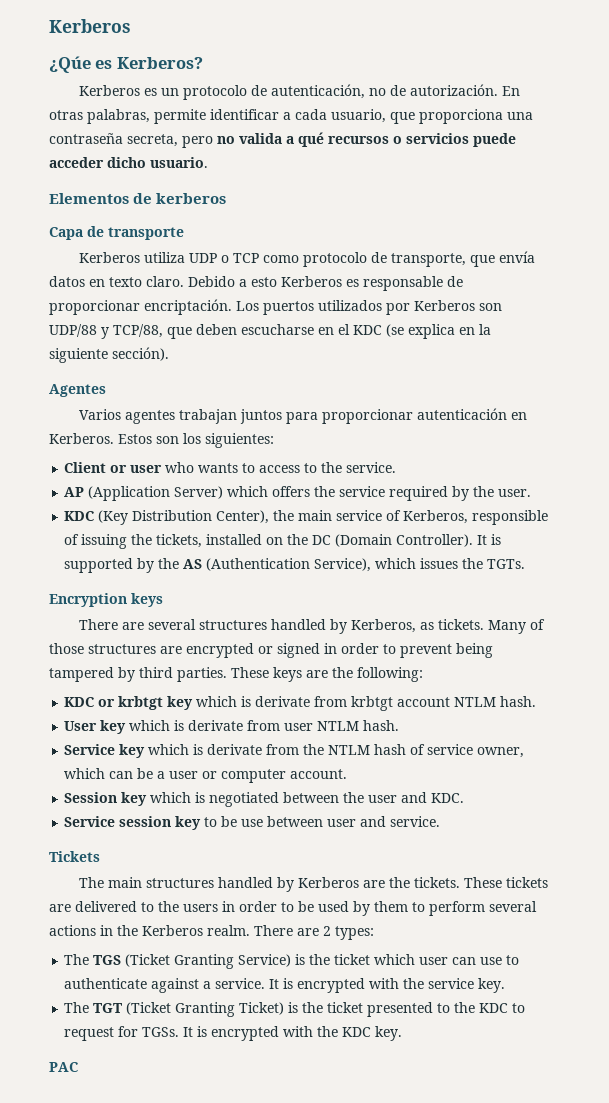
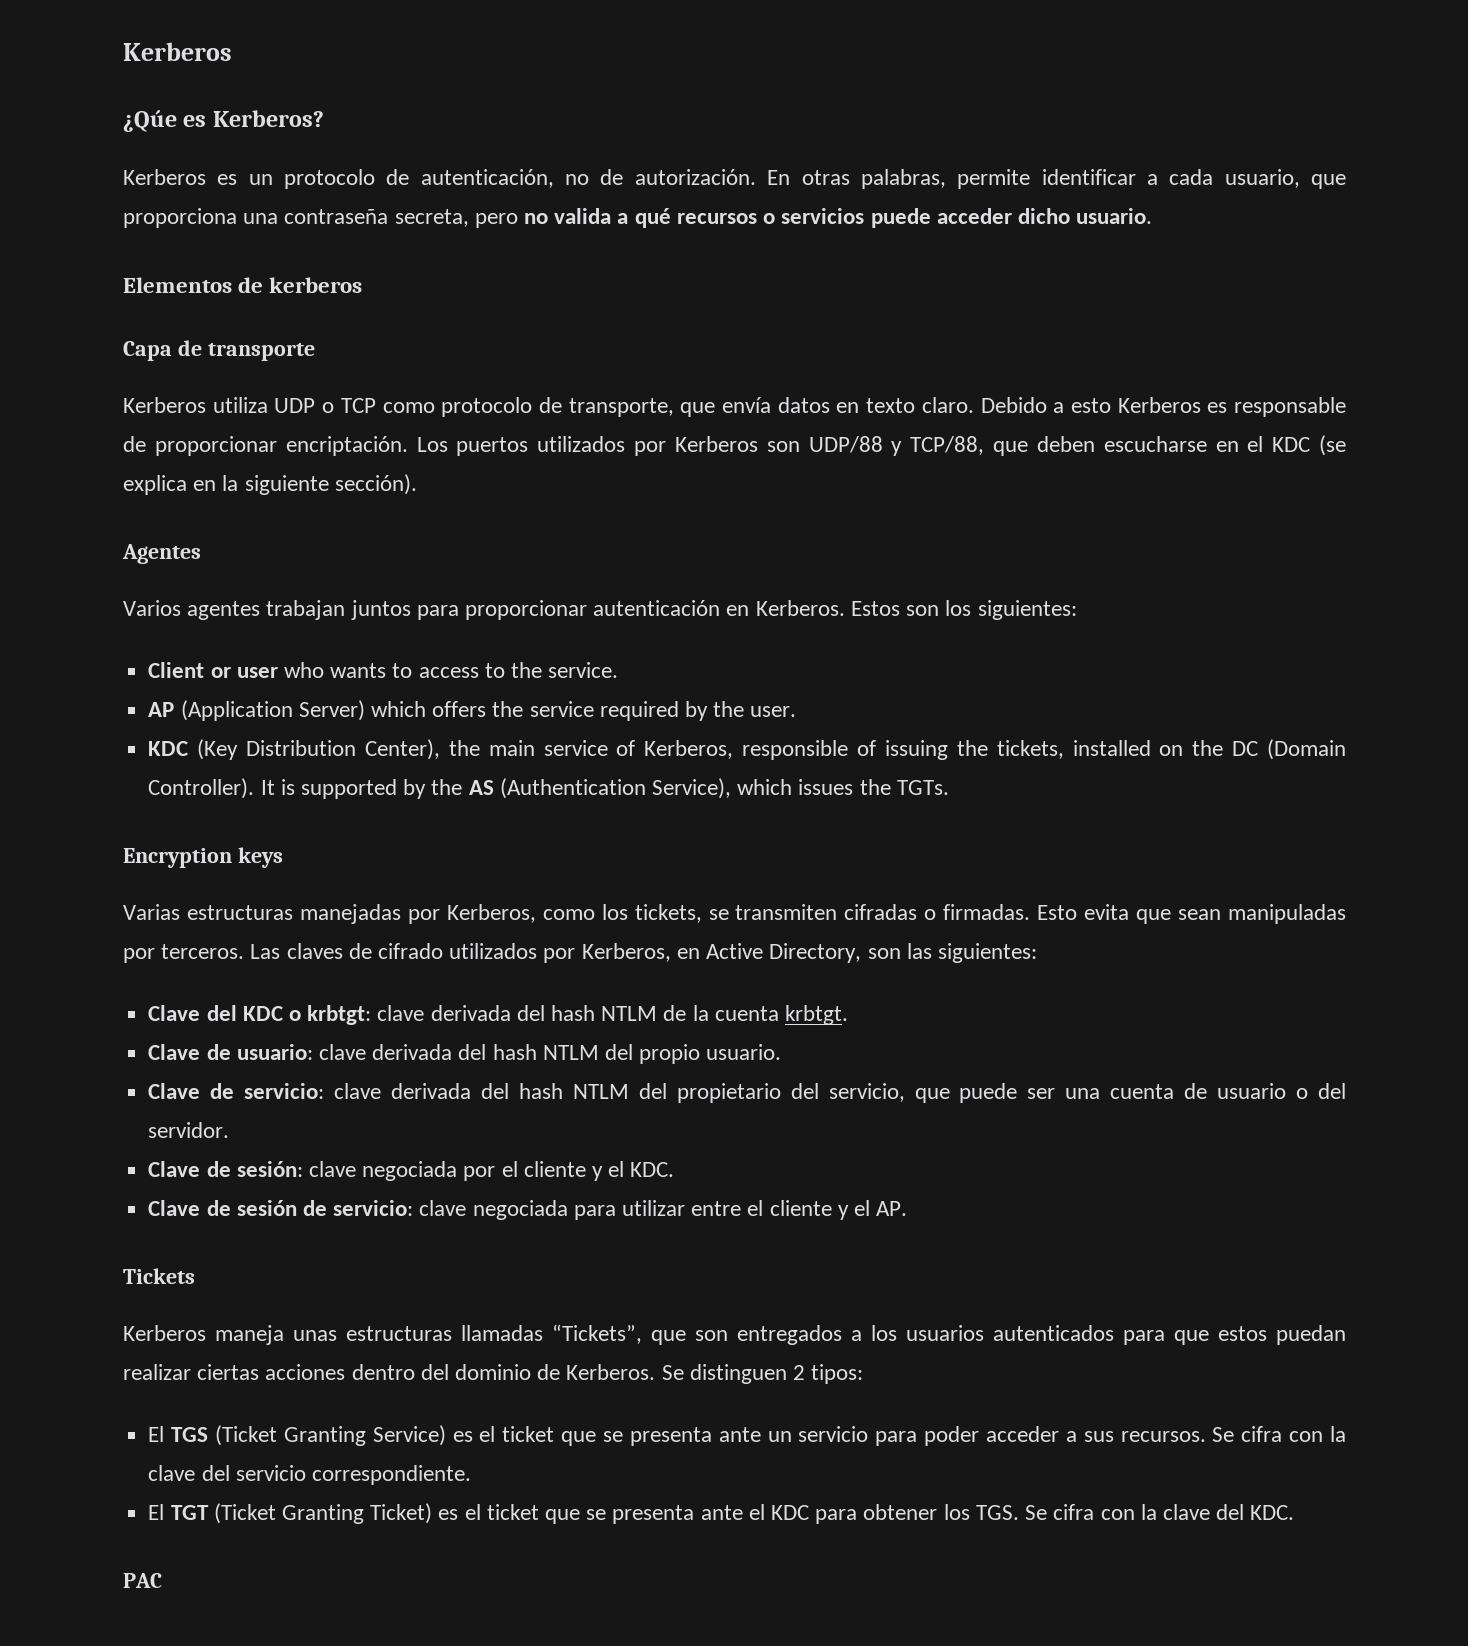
[79,619,546,634] [49,643,493,658] [49,667,423,682] [64,696,537,711] [64,720,400,734] [64,744,525,758] [64,768,348,783] [64,792,465,807] [64,816,441,830] [49,851,100,862] [79,877,549,892] [49,901,537,916] [49,925,374,940] [64,954,520,969] [64,978,506,993] [64,1002,526,1017] [64,1026,403,1041] There are several structures handled by Kerberos, as tickets. Many of those structures are encrypted or signed in order to prevent being tampered by third parties. These keys are the following: // KDC or krbtgt key which is derivate from krbtgt account NTLM hash. // User key which is derivate from user NTLM hash. // Service key which is derivate from the NTLM hash of service owner, which can be a user or computer account. // Session key which is negotiated between the user and KDC. // Service session key to be use between user and service. // Tickets // The main structures handled by Kerberos are the tickets. These tickets are delivered to the users in order to be used by them to perform several actions in the Kerberos realm. There are 2 types: // The TGS (Ticket Granting Service) is the ticket which user can use to authenticate against a service. It is encrypted with the service key. // The TGT (Ticket Granting Ticket) is the ticket presented to the KDC to request for TGSs. It is encrypted with the KDC key. -> [123,904,1346,924] [123,943,1037,963] [148,1005,849,1025] [148,1044,782,1064] [148,1083,1346,1103] [148,1122,230,1138] [148,1161,675,1181] [148,1200,908,1220] [123,1268,195,1284] [123,1324,1346,1345] [123,1364,864,1384] [148,1425,1346,1446] [148,1465,471,1485] [148,1503,1295,1524] Varias estructuras manejadas por Kerberos, como los tickets, se transmiten cifradas o firmadas. Esto evita que sean manipuladas por terceros. Las claves de cifrado utilizados por Kerberos, en Active Directory, son las siguientes: // Clave del KDC o krbtgt: clave derivada del hash NTLM de la cuenta krbtgt. // Clave de usuario: clave derivada del hash NTLM del propio usuario. // Clave de servicio: clave derivada del hash NTLM del propietario del servicio, que puede ser una cuenta de usuario o del servidor. // Clave de sesión: clave negociada por el cliente y el KDC. // Clave de sesión de servicio: clave negociada para utilizar entre el cliente y el AP. // Tickets // Kerberos maneja unas estructuras llamadas “Tickets”, que son entregados a los usuarios autenticados para que estos puedan realizar ciertas acciones dentro del dominio de Kerberos. Se distinguen 2 tipos: // El TGS (Ticket Granting Service) es el ticket que se presenta ante un servicio para poder acceder a sus recursos. Se cifra con la clave del servicio correspondiente. // El TGT (Ticket Granting Ticket) es el ticket que se presenta ante el KDC para obtener los TGS. Se cifra con la clave del KDC.

